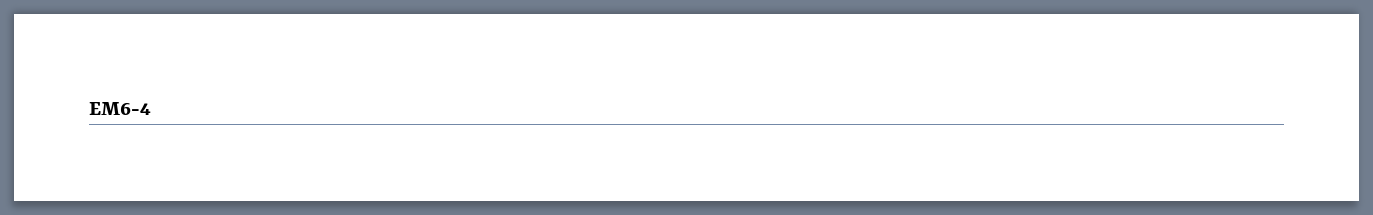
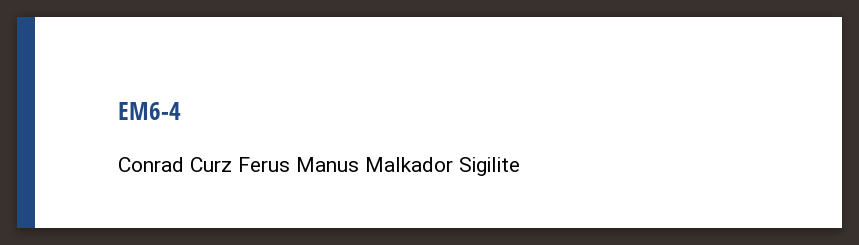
(151, 108) none -> [118,157,520,176] // Conrad Curz Ferus Manus Malkador Sigilite

